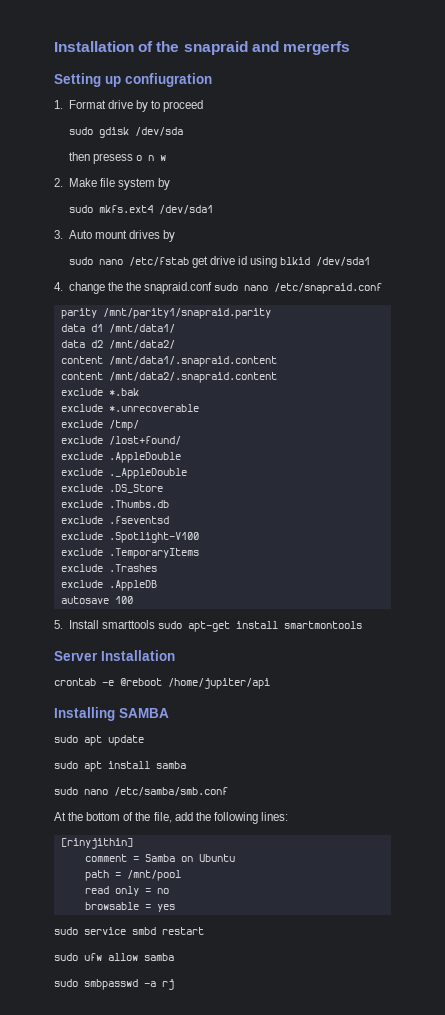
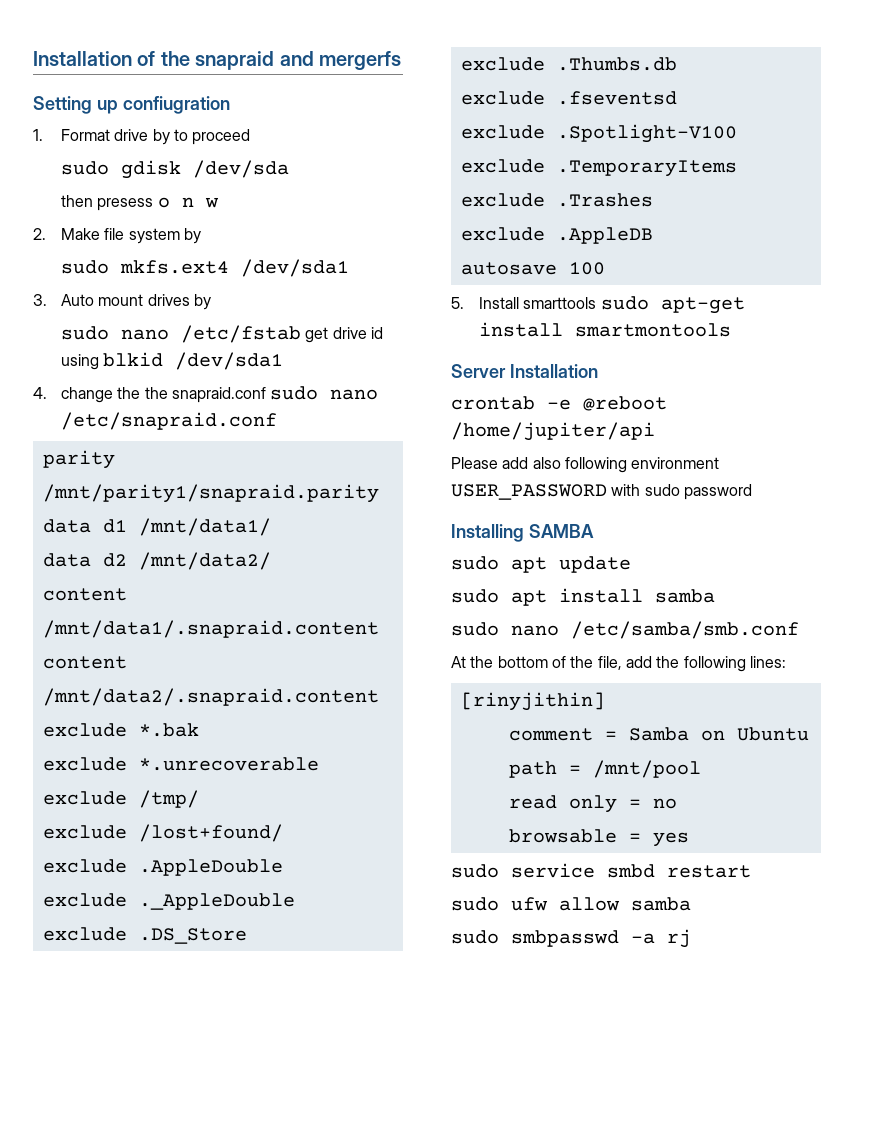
(270, 683) none -> [451,457,720,473] [451,484,752,500] // Please add also following environment USER_PASSWORD with sudo password

